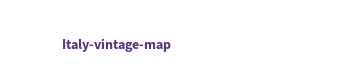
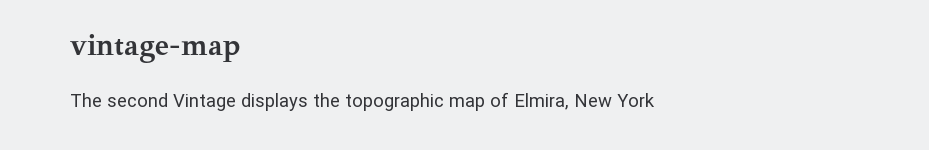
[62,38,171,52] Italy-vintage-map -> [70,34,241,63] [70,92,655,111] vintage-map // The second Vintage displays the topographic map of Elmira, New York

